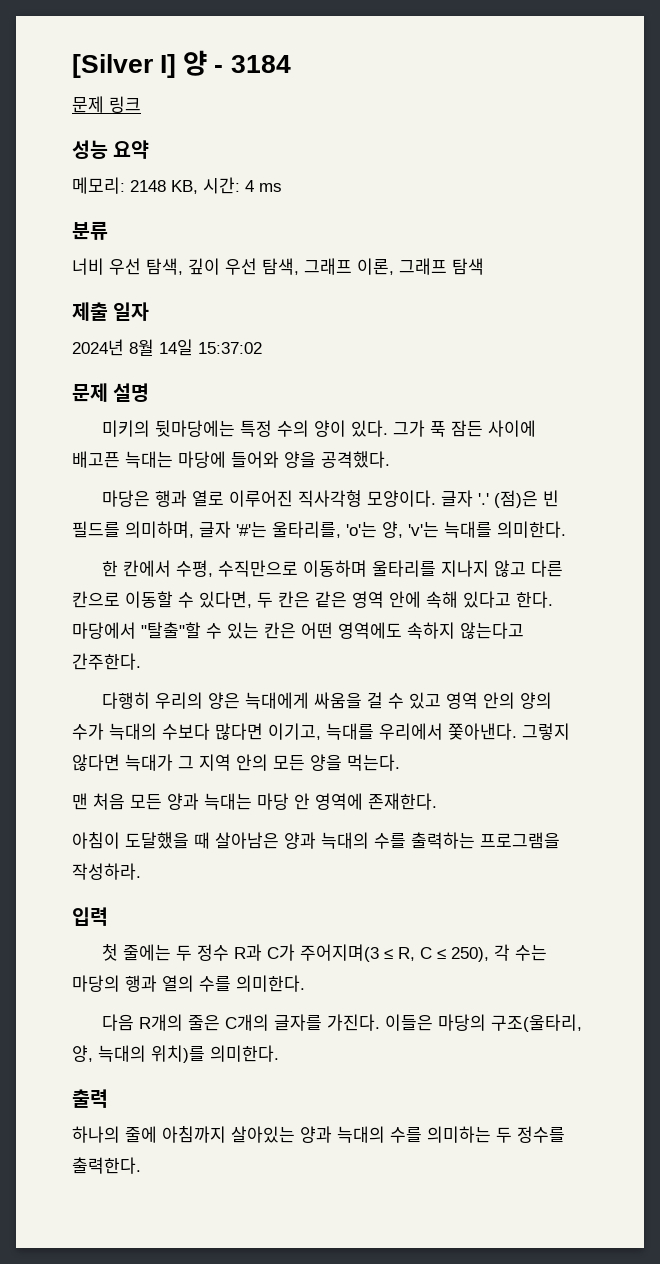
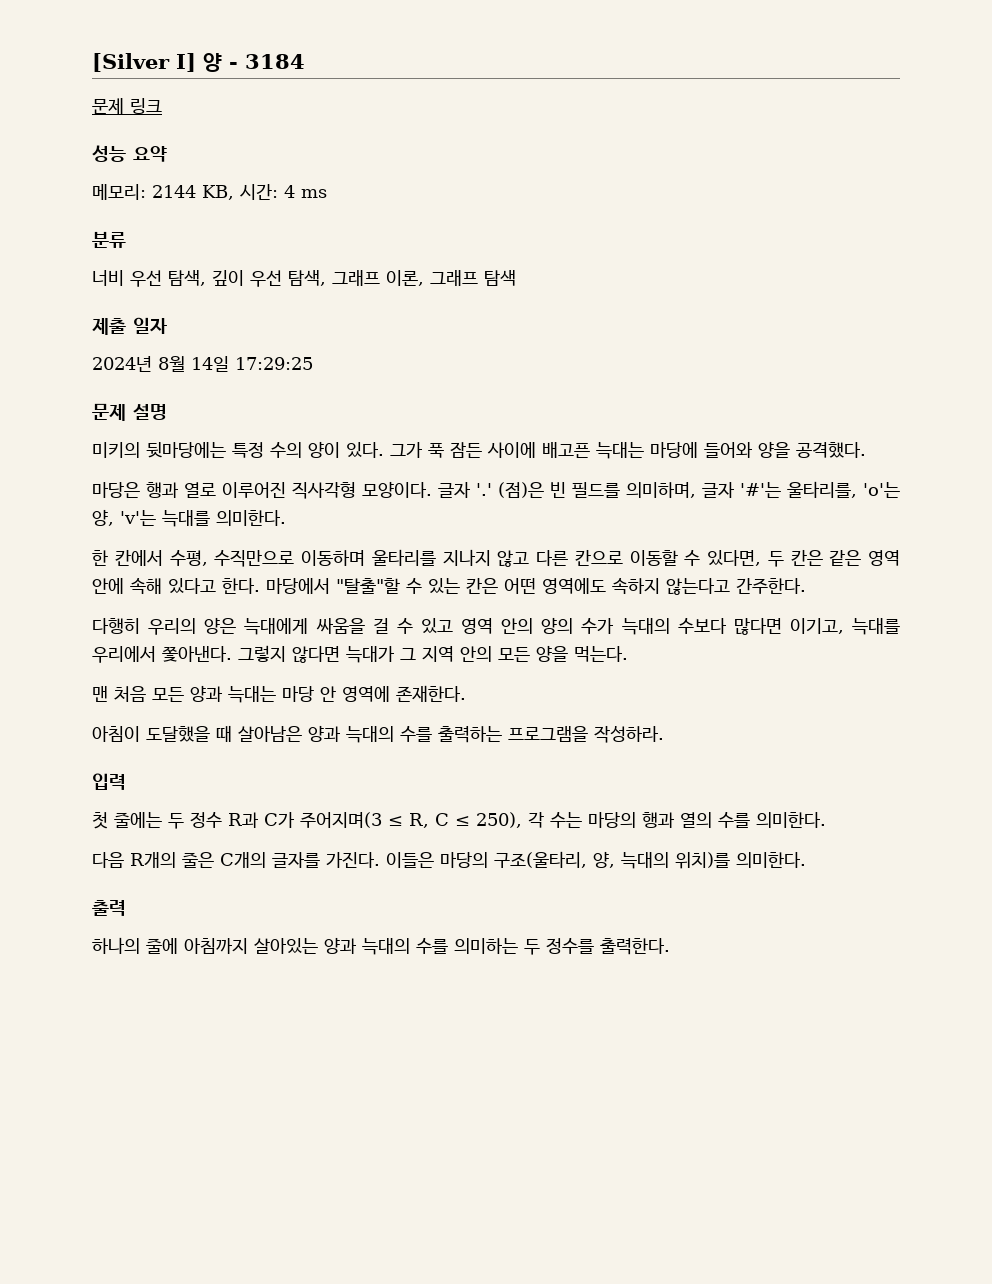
[130,180,166,192] 2148 -> [152,185,196,198] 2144
[198,342,262,354] 15:37:02 -> [235,357,313,370] 17:29:25

